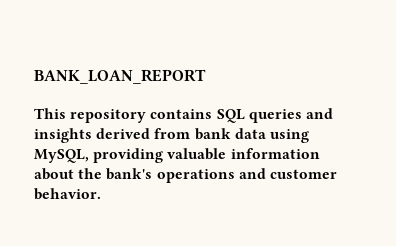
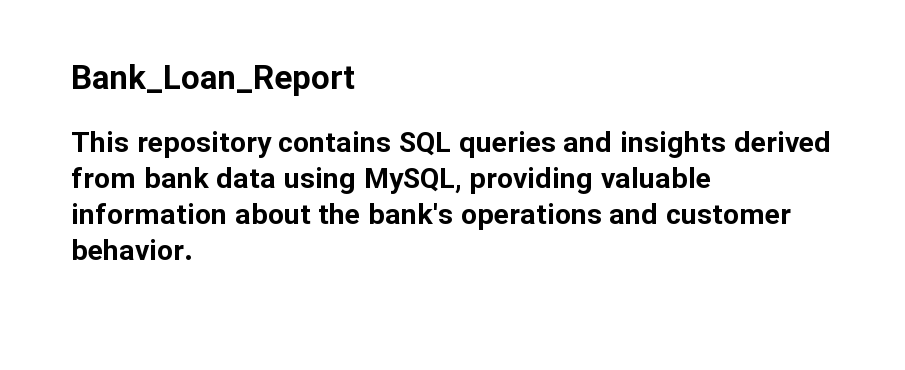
[34,69,206,84] BANK_LOAN_REPORT -> [71,64,355,96] Bank_Loan_Report

